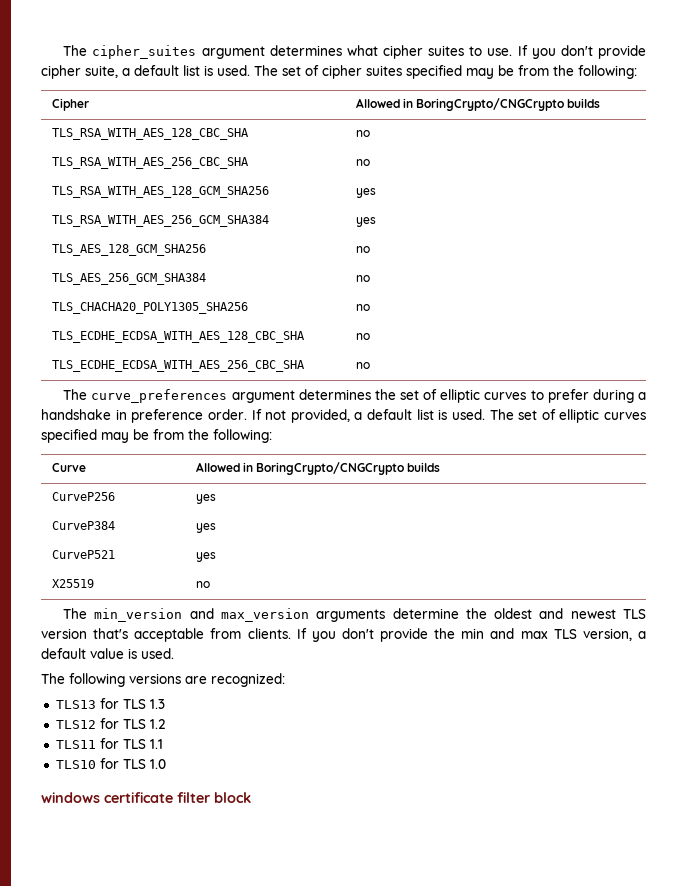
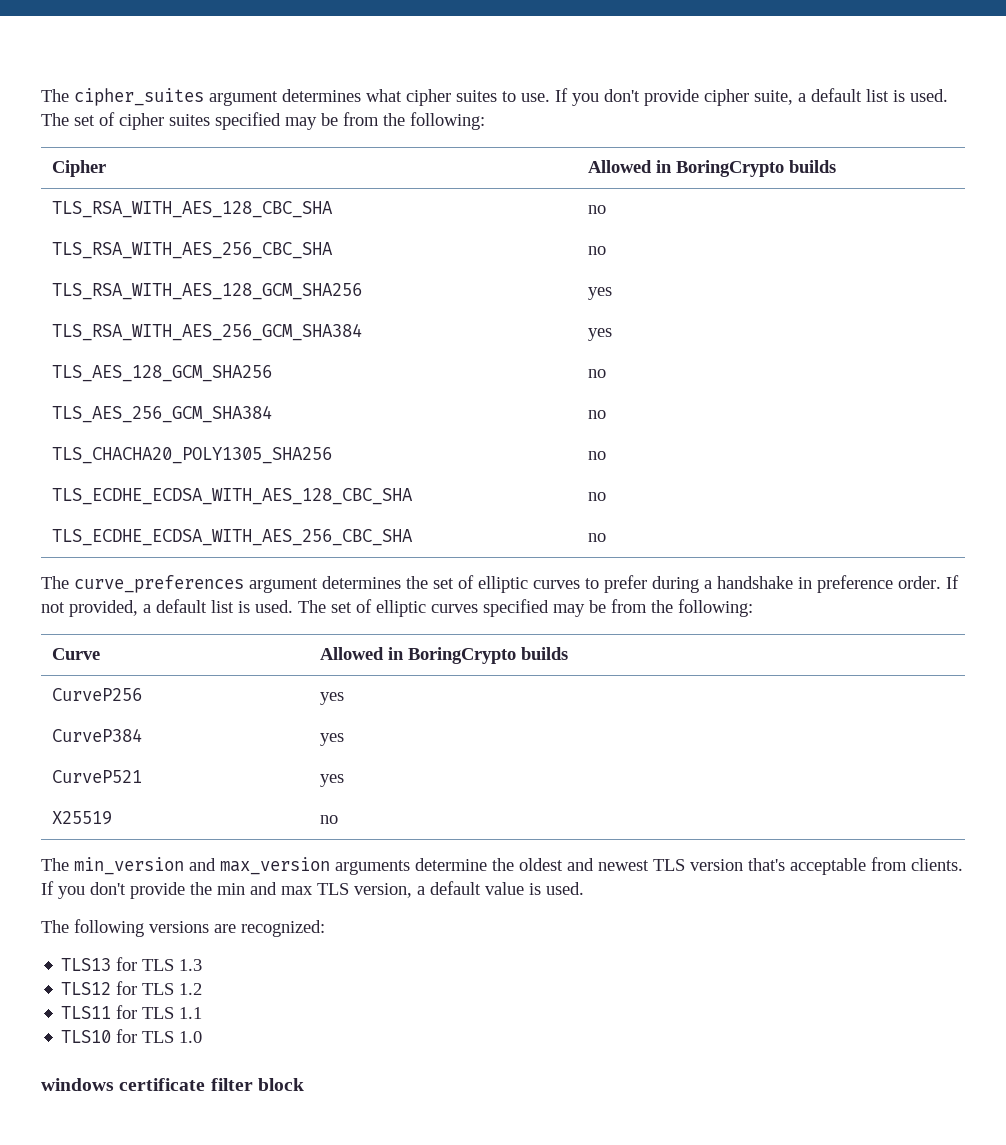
[416,98,565,111] BoringCrypto/CNGCrypto -> [675,160,784,177] BoringCrypto
[256,462,405,475] BoringCrypto/CNGCrypto -> [407,647,516,664] BoringCrypto

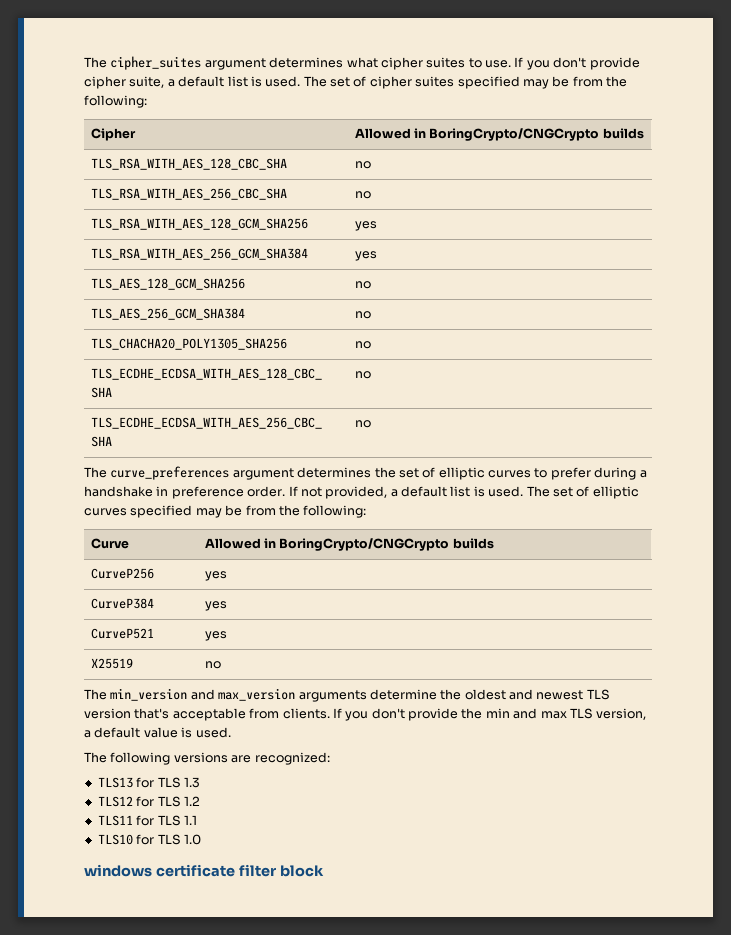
[675,160,784,177] BoringCrypto -> [429,128,600,141] BoringCrypto/CNGCrypto
[407,647,516,664] BoringCrypto -> [279,538,450,551] BoringCrypto/CNGCrypto

